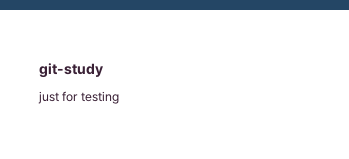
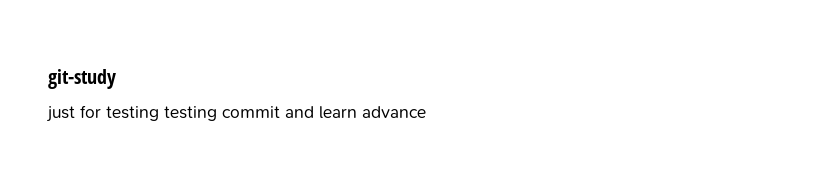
(119, 97) none -> [164,106,426,121] testing commit and learn advance

